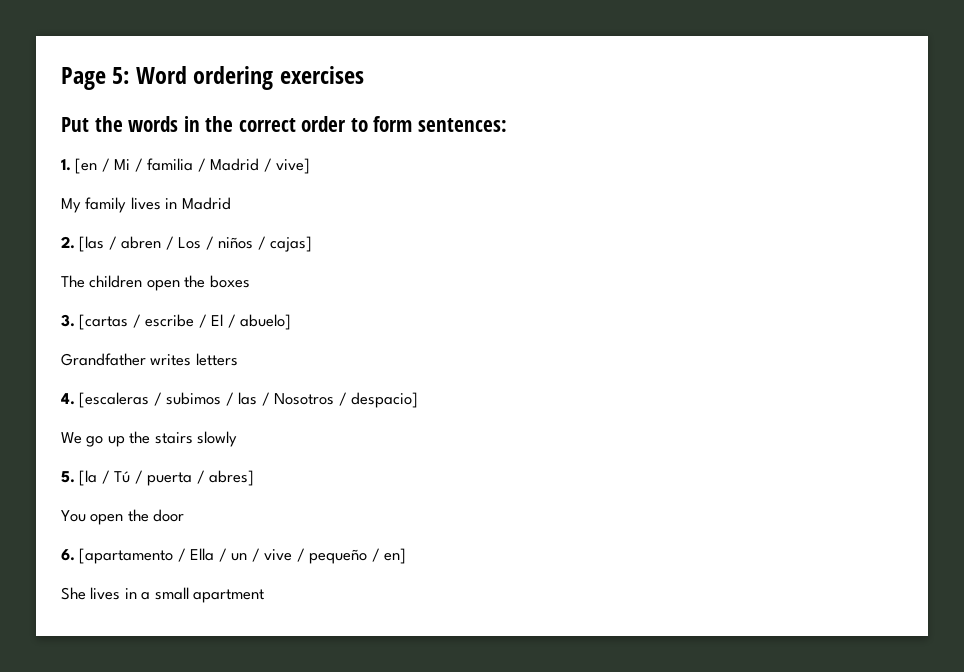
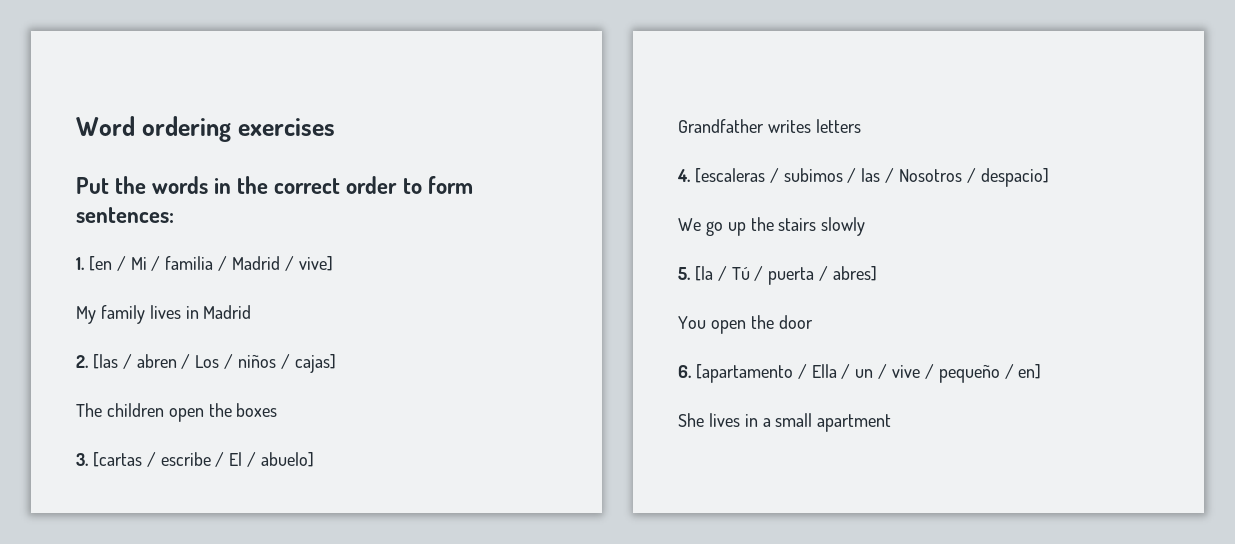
[61,67,130,90] Page 5: -> (76, 126) none

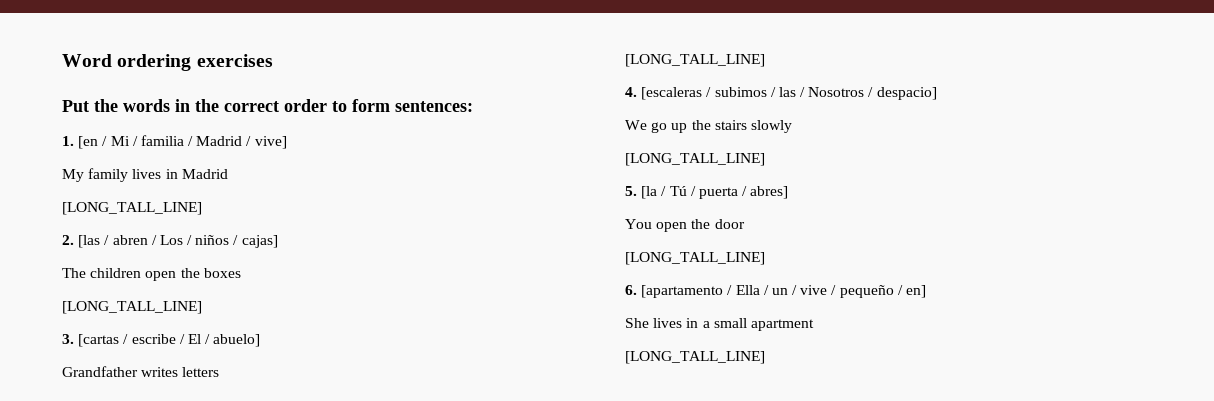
(252, 312) none -> [62,202,202,215] // [LONG_TALL_LINE]
(278, 410) none -> [62,301,202,314] // [LONG_TALL_LINE]
(861, 126) none -> [625,54,765,67] // [LONG_TALL_LINE]
(866, 226) none -> [625,153,765,166] // [LONG_TALL_LINE]
(813, 322) none -> [625,252,765,265] // [LONG_TALL_LINE]
(892, 423) none -> [625,351,765,364] // [LONG_TALL_LINE]

